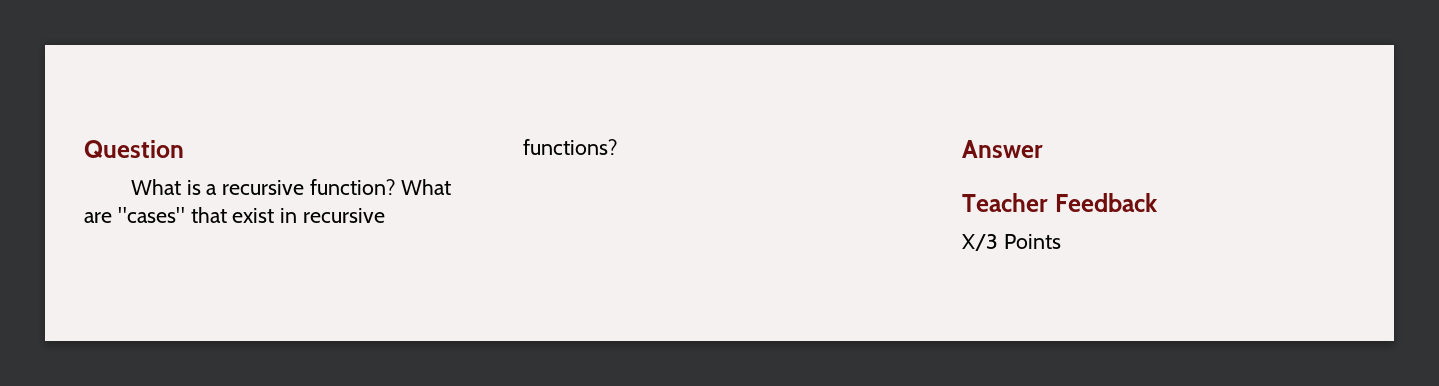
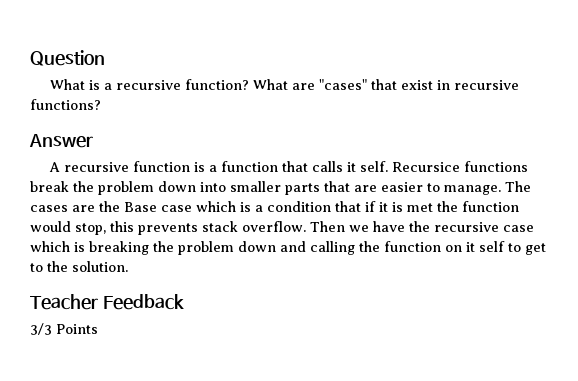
(1043, 149) none -> [48,161,528,172] [30,181,531,195] [30,201,519,212] [30,221,534,235] [30,241,546,255] [30,261,128,272] // A recursive function is a function that calls it self. Recursice functions break the problem down into smaller parts that are easier to manage. The cases are the Base case which is a condition that if it is met the function would stop, this prevents stack overflow. Then we have the recursive case which is breaking the problem down and calling the function on it self to get to the solution.
[962,234,998,251] X/3 -> [30,323,52,335] 3/3

